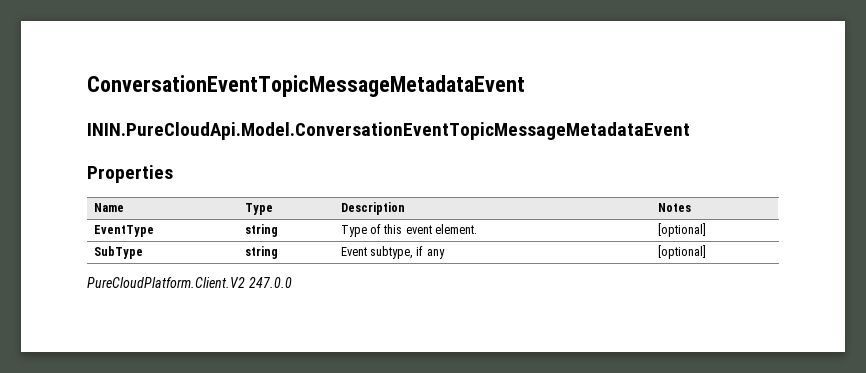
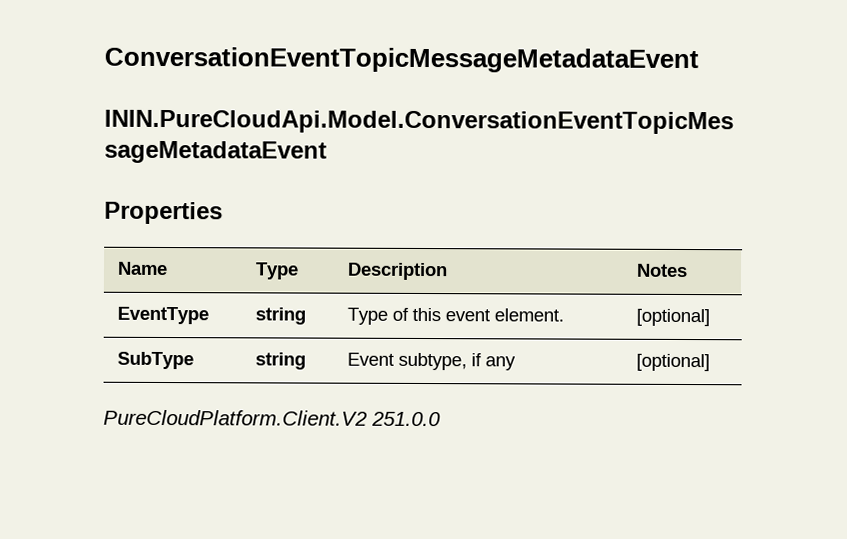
[248,277,292,288] 247.0.0 -> [371,411,441,427] 251.0.0

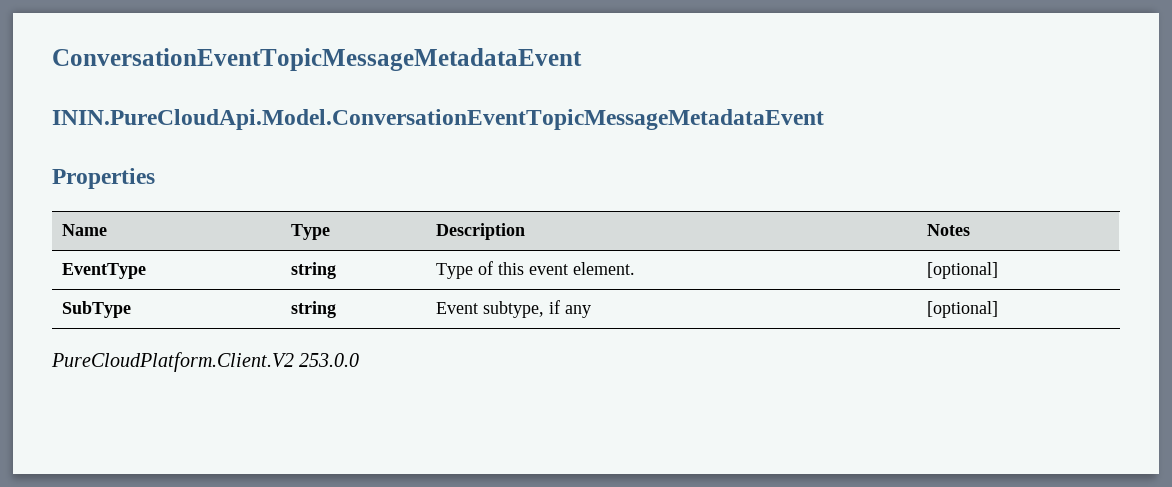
[371,411,441,427] 251.0.0 -> [299,353,360,367] 253.0.0

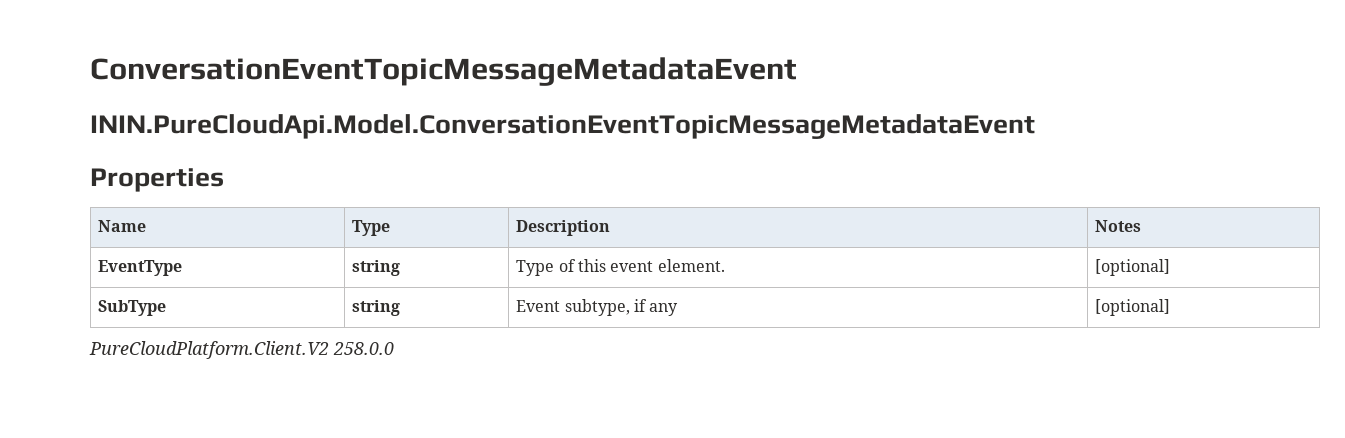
[299,353,360,367] 253.0.0 -> [333,342,394,355] 258.0.0

